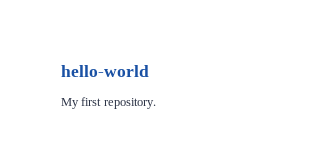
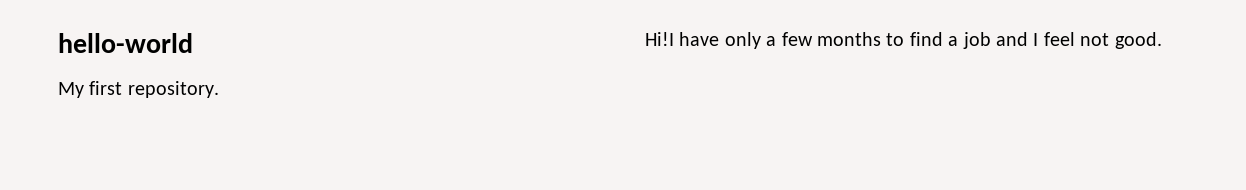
(156, 103) none -> [645,32,1162,49] // Hi!I have only a few months to find a job and I feel not good.

